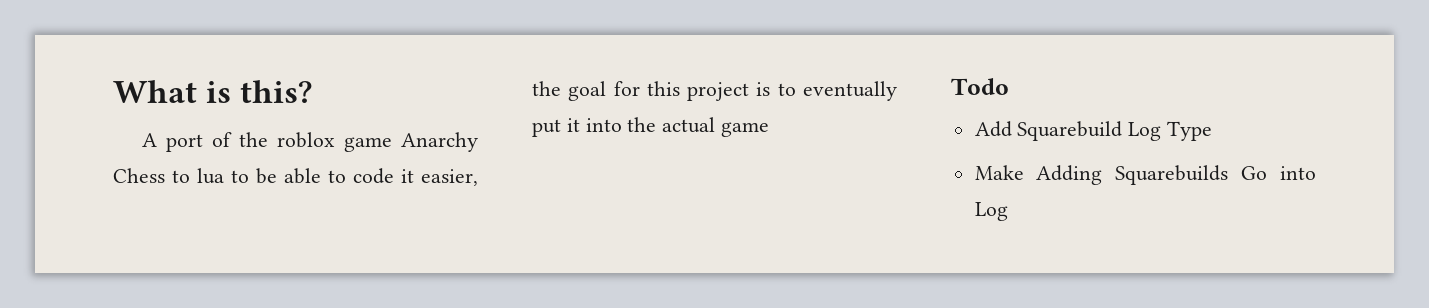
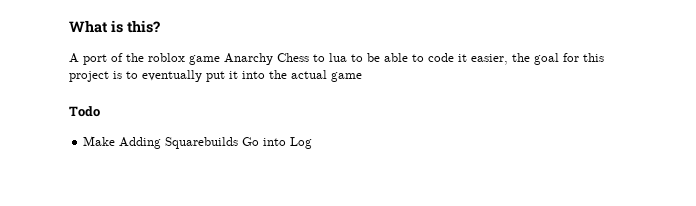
[974,121,1213,141] // Add Squarebuild Log Type -> (100, 111) none

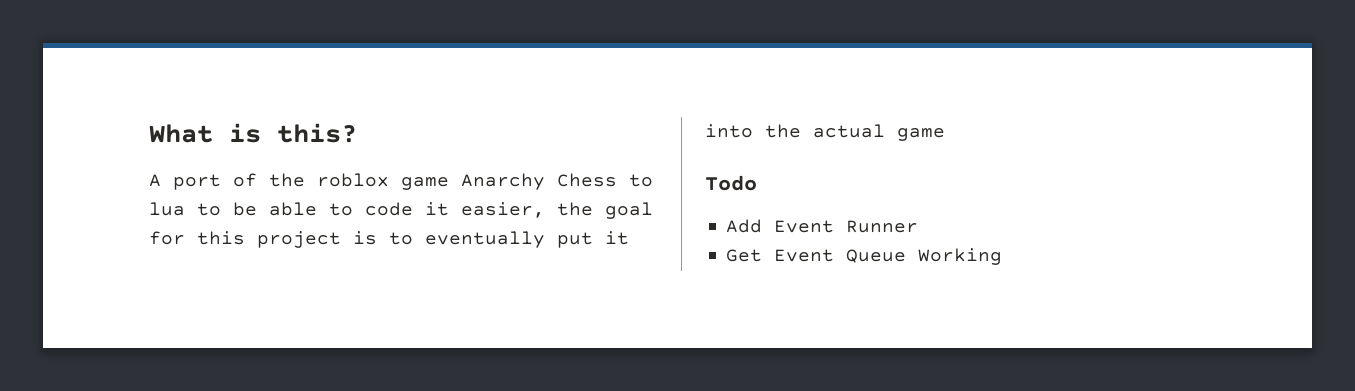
[83,136,313,149] Make Adding Squarebuilds Go into Log -> [726,219,919,233] [726,248,1003,265] Add Event Runner // Get Event Queue Working

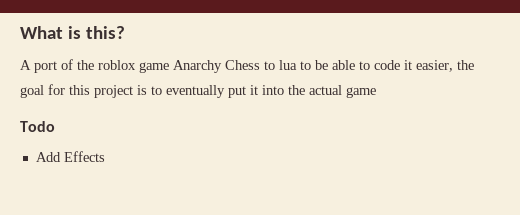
[774,220,919,233] [726,248,1003,265] Event Runner // Get Event Queue Working -> [63,151,105,162] Effects

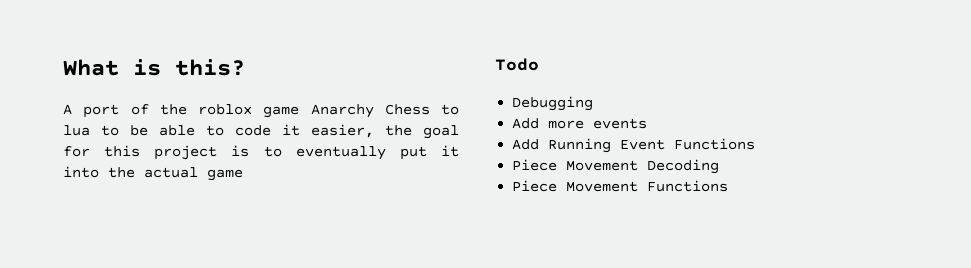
[35,151,105,162] // Add Effects -> [512,96,594,111] [512,118,648,129] [512,138,756,153] [512,159,720,174] [512,180,729,192] // Debugging // Add more events // Add Running Event Functions // Piece Movement Decoding // Piece Movement Functions

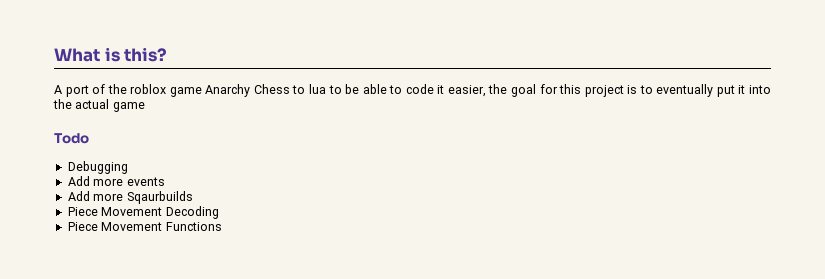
[548,138,756,153] Running Event Functions -> [93,191,193,204] more Sqaurbuilds

